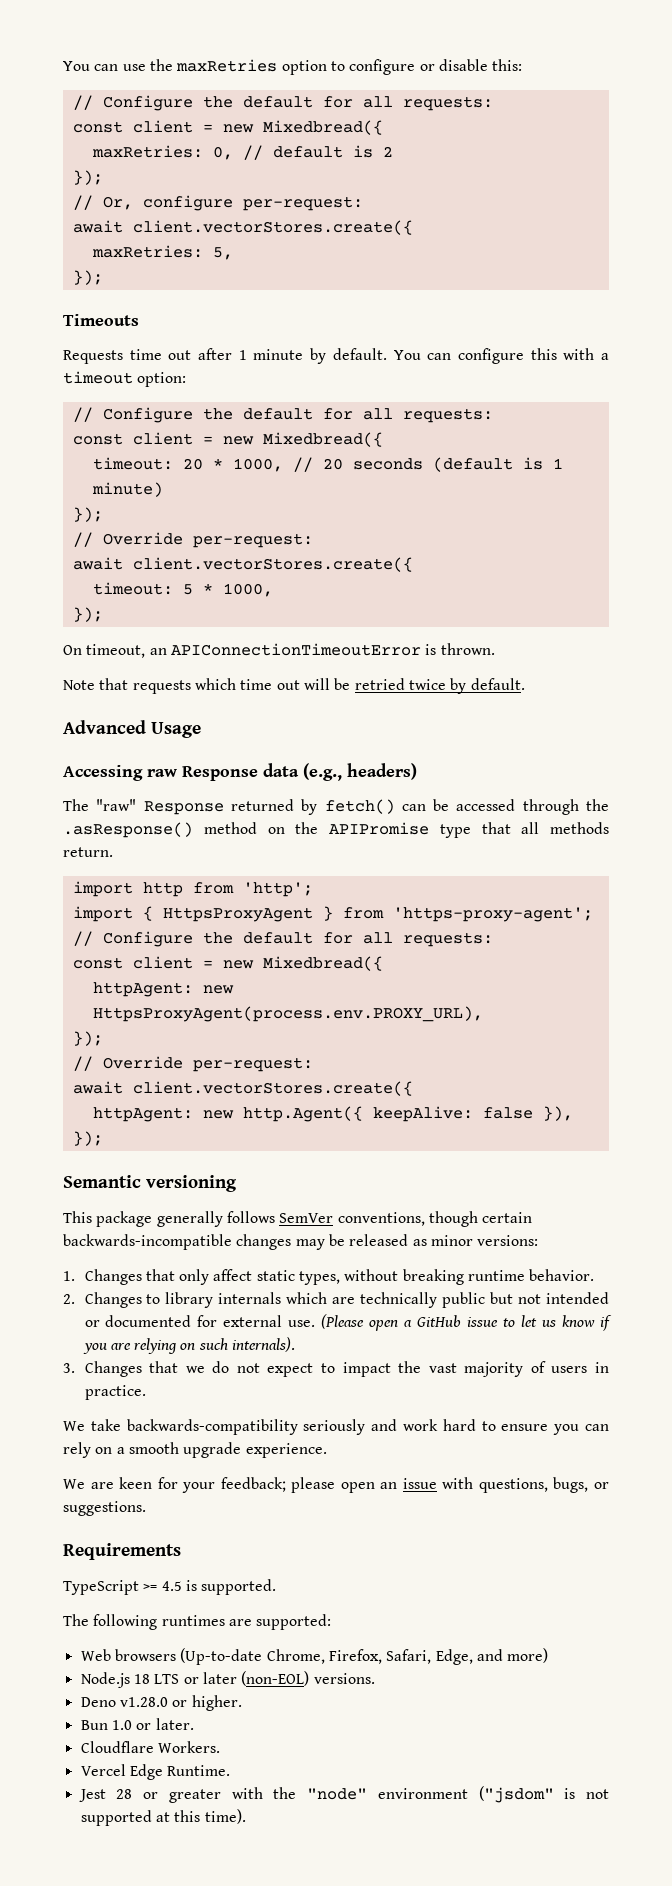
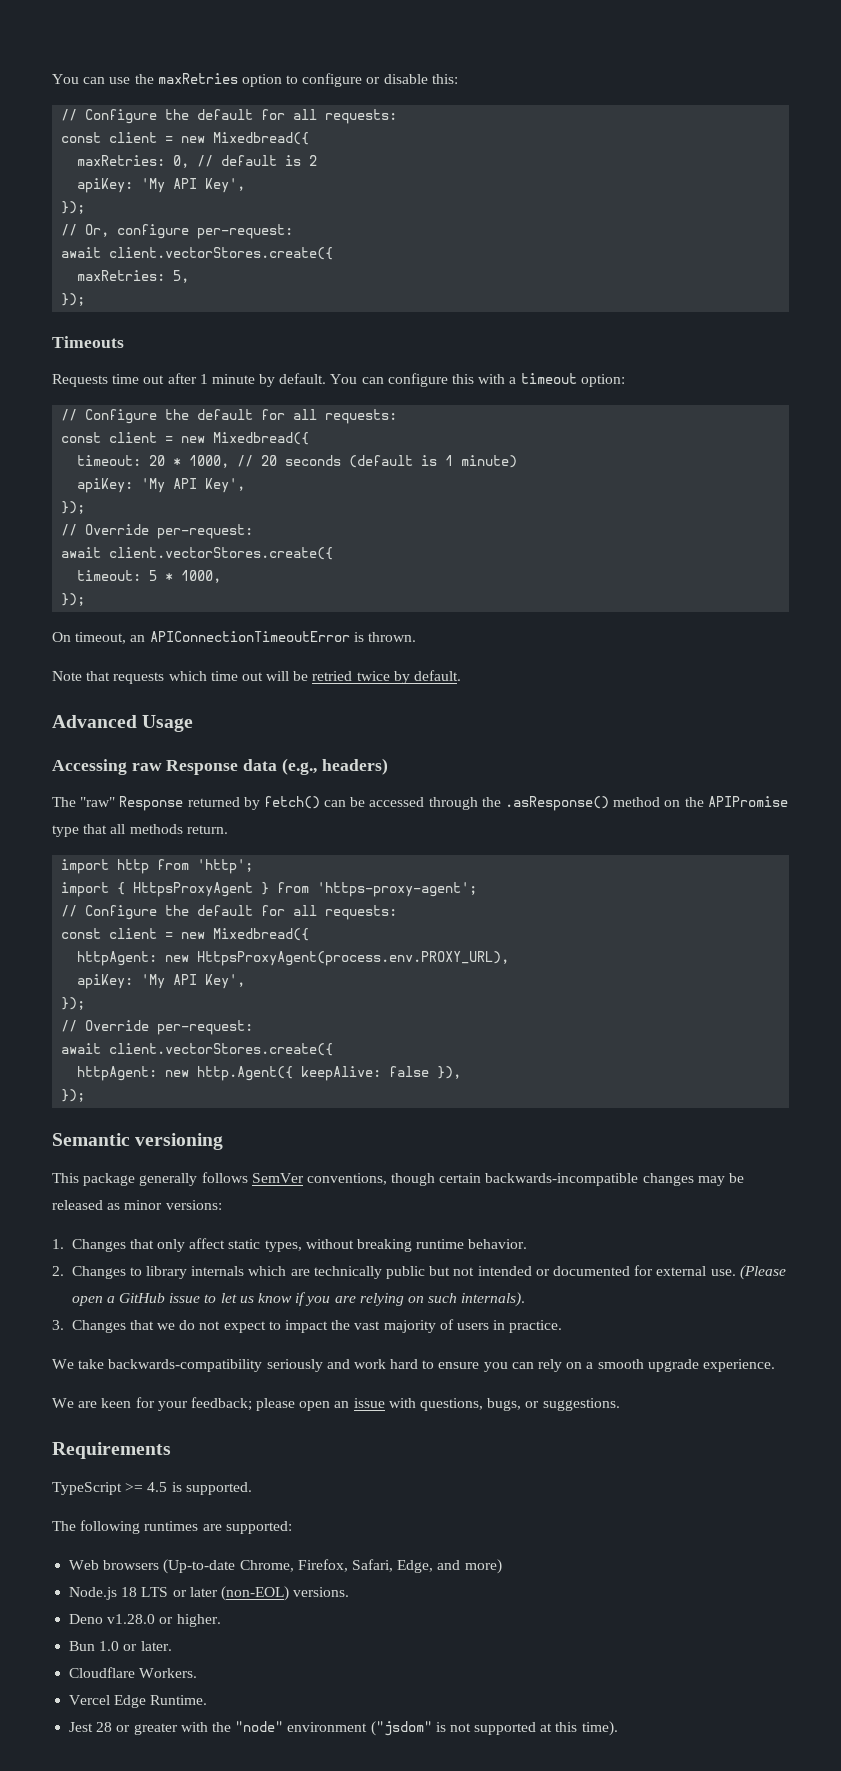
(393, 151) none -> [77,178,246,193] // apiKey: 'My API Key',
(163, 489) none -> [77,478,246,493] // apiKey: 'My API Key',
(483, 1014) none -> [77,974,246,989] // apiKey: 'My API Key',

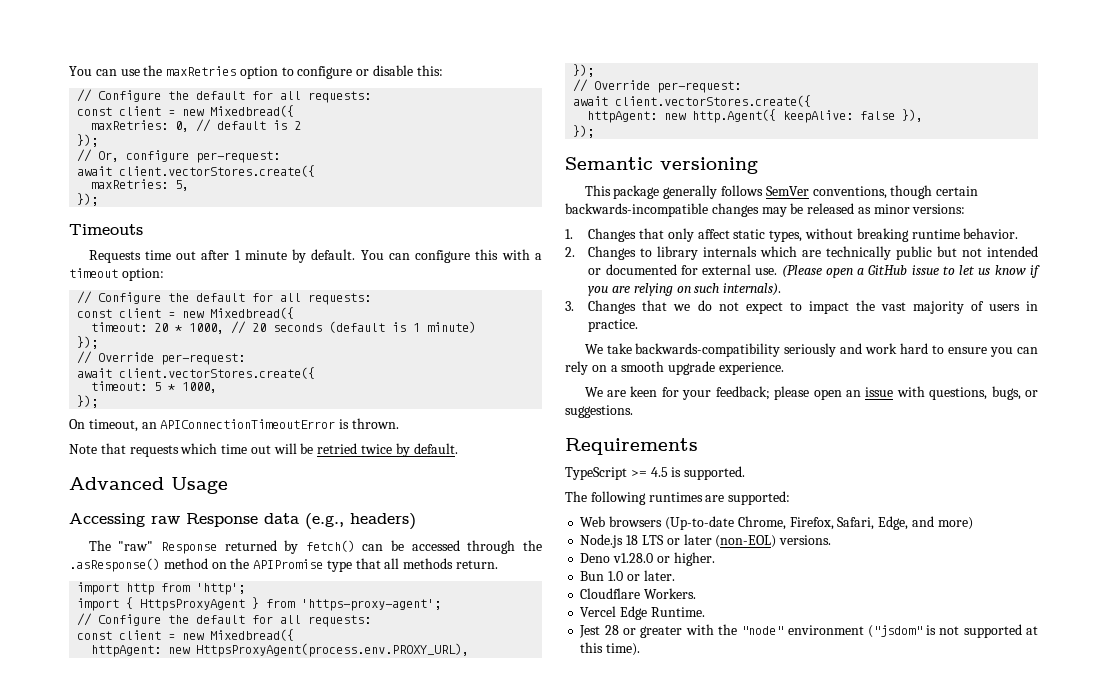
[77,178,246,193] // apiKey: 'My API Key', -> (302, 125) none
[77,478,246,493] // apiKey: 'My API Key', -> (477, 327) none
[77,974,246,989] // apiKey: 'My API Key', -> (470, 650) none

